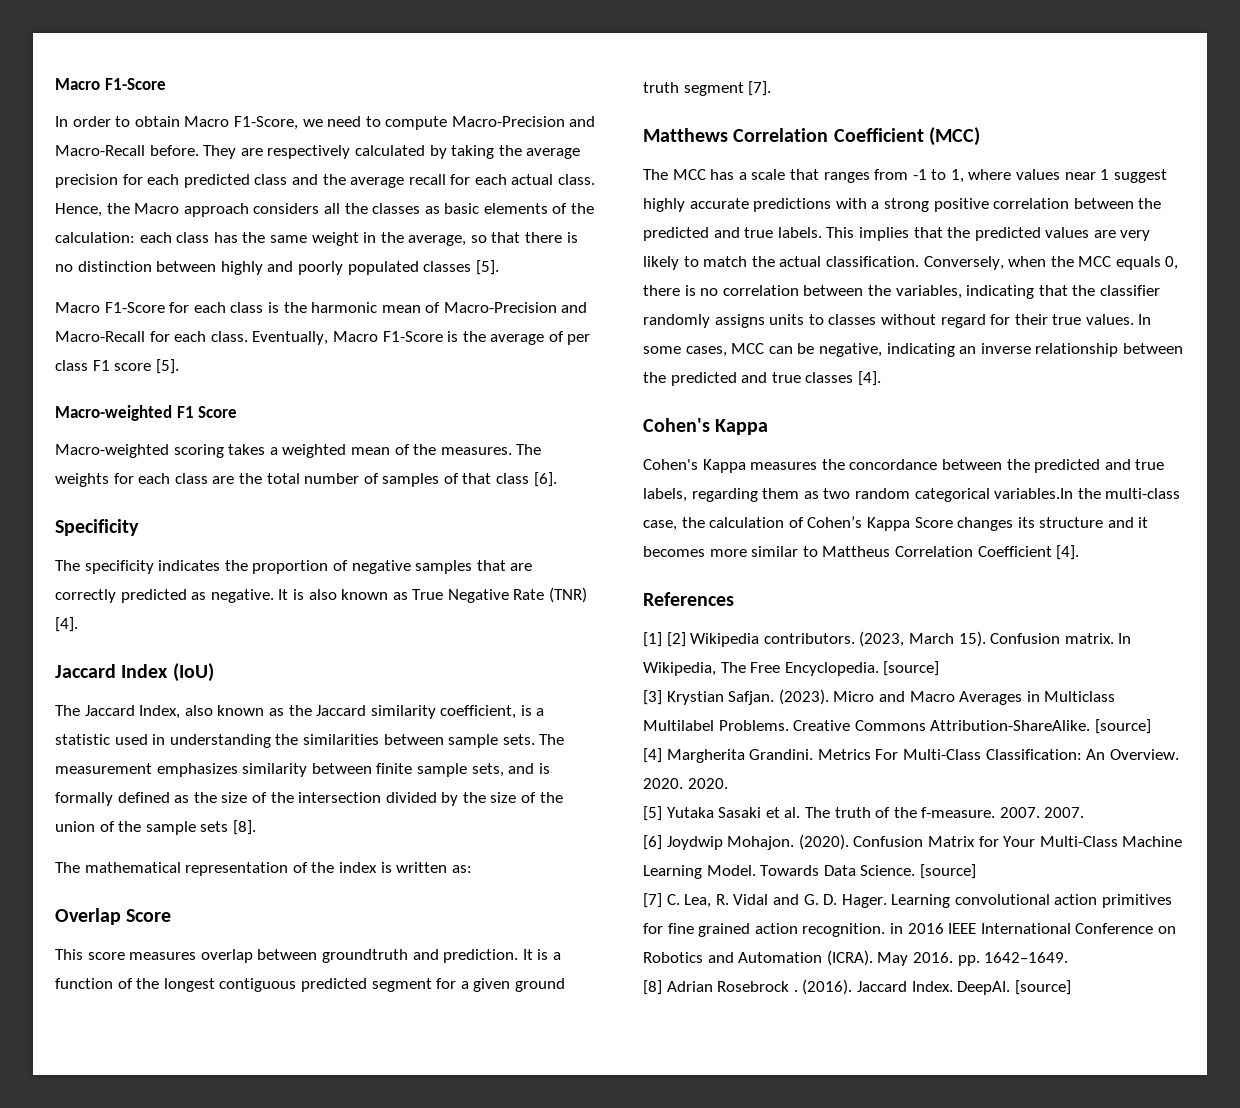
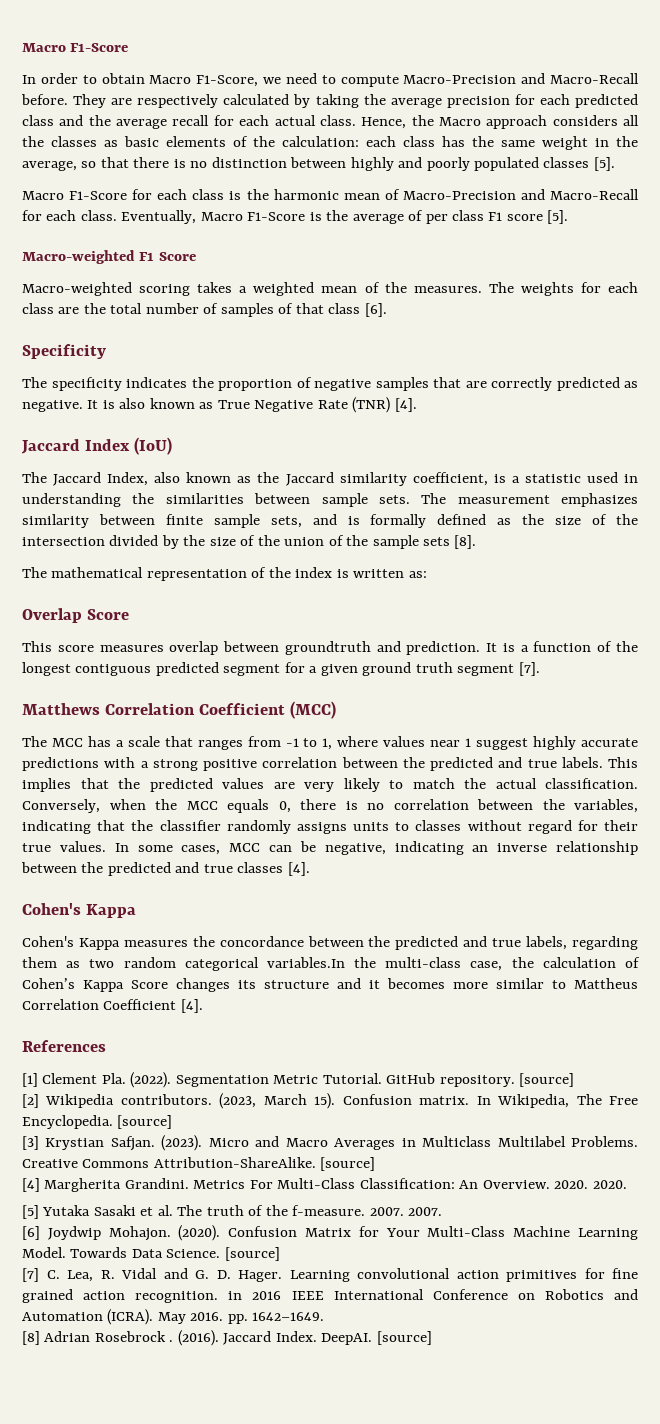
(662, 639) none -> [42,1072,575,1088] Clement Pla. (2022). Segmentation Metric Tutorial. GitHub repository. [source] //

